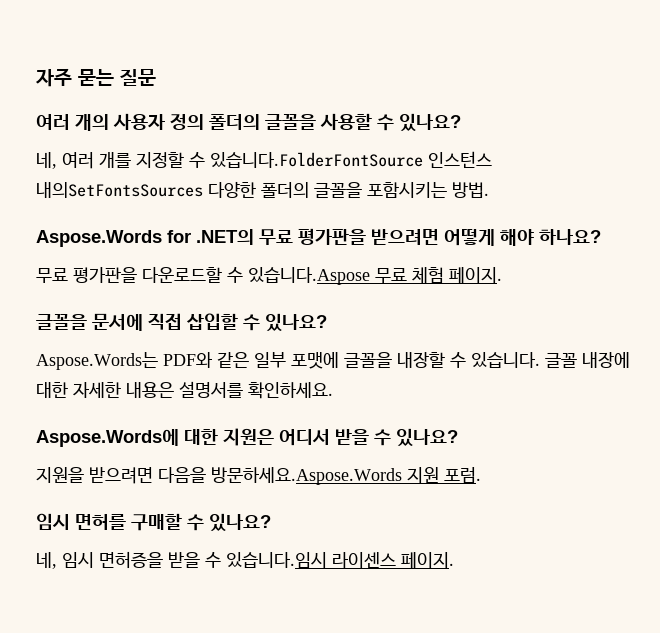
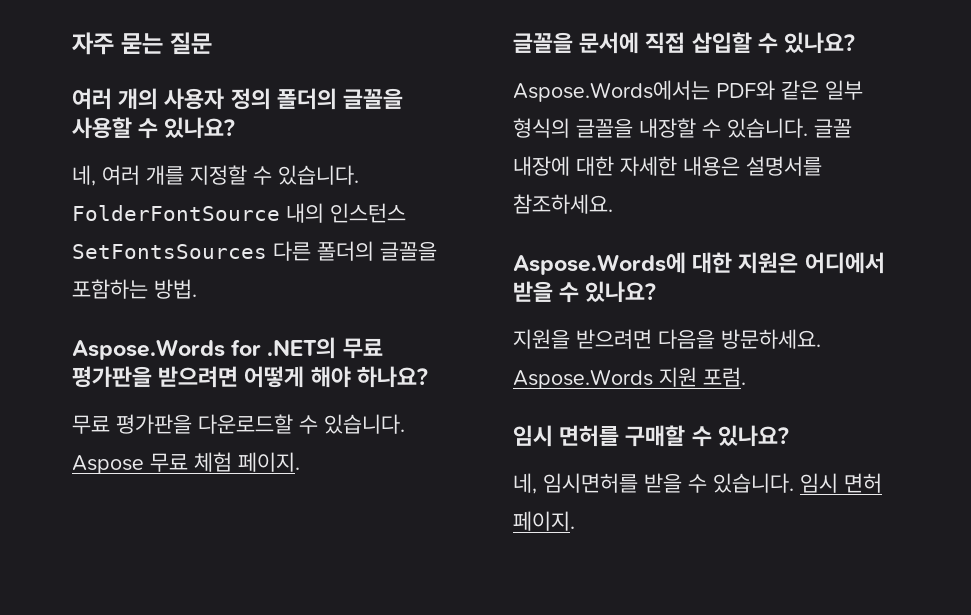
[210,151,492,168] [36,181,447,198] 있습니다.FolderFontSource 인스턴스 내의SetFontsSources 다양한 폴더의 글꼴을 포함시키는 -> [278,165,359,185] [72,203,406,223] [72,241,437,261] [72,279,148,299] 있습니다. FolderFontSource 내의 인스턴스 SetFontsSources 다른 폴더의 글꼴을 포함하는
[248,267,370,285] 있습니다.Aspose -> [324,414,405,434] [72,455,144,474] 있습니다. Aspose
[36,352,158,370] Aspose.Words는 -> [513,80,710,102] Aspose.Words에서는
[291,352,339,369] 포맷에 -> [513,118,570,138] 형식의
[248,382,333,399] 확인하세요. -> [513,194,613,214] 참조하세요.
[279,429,330,446] 어디서 -> [804,252,885,274] 어디에서
[211,467,402,485] 방문하세요.Aspose.Words -> [721,329,821,349] [513,369,653,389] 방문하세요. Aspose.Words
[62,551,396,569] 임시 면허증을 받을 수 있습니다.임시 라이센스 -> [543,473,882,493] 임시면허를 받을 수 있습니다. 임시 면허

